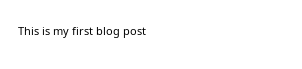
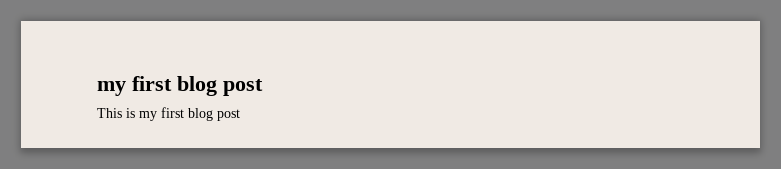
(18, 31) none -> [97,76,263,96] my first blog post //

